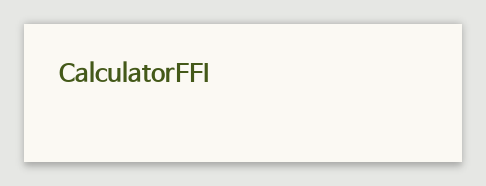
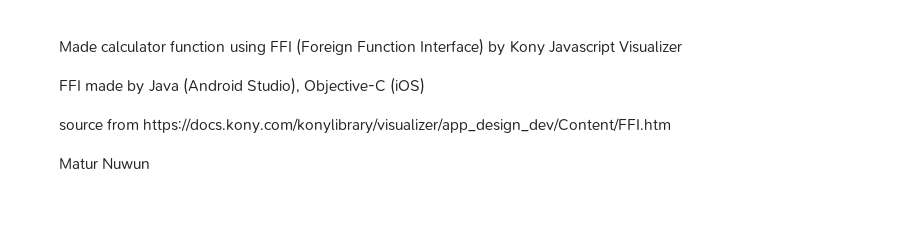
[59,61,209,82] CalculatorFFI -> [59,38,683,56] [59,77,426,95] [59,118,672,134] [59,158,151,169] Made calculator function using FFI (Foreign Function Interface) by Kony Javascript Visualizer // FFI made by Java (Android Studio), Objective-C (iOS) // source from https://docs.kony.com/konylibrary/visualizer/app_design_dev/Content/FFI.htm // Matur Nuwun

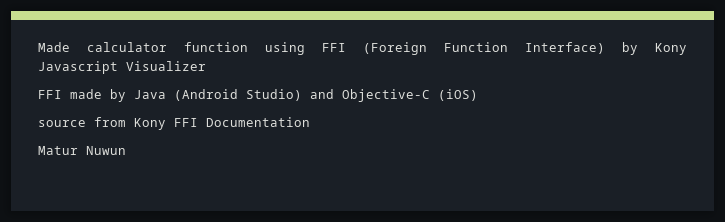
[246,77,300,95] Studio), -> [246,89,334,101] Studio) and
[143,118,672,134] https://docs.kony.com/konylibrary/visualizer/app_design_dev/Content/FFI.htm -> [134,117,310,130] Kony FFI Documentation

